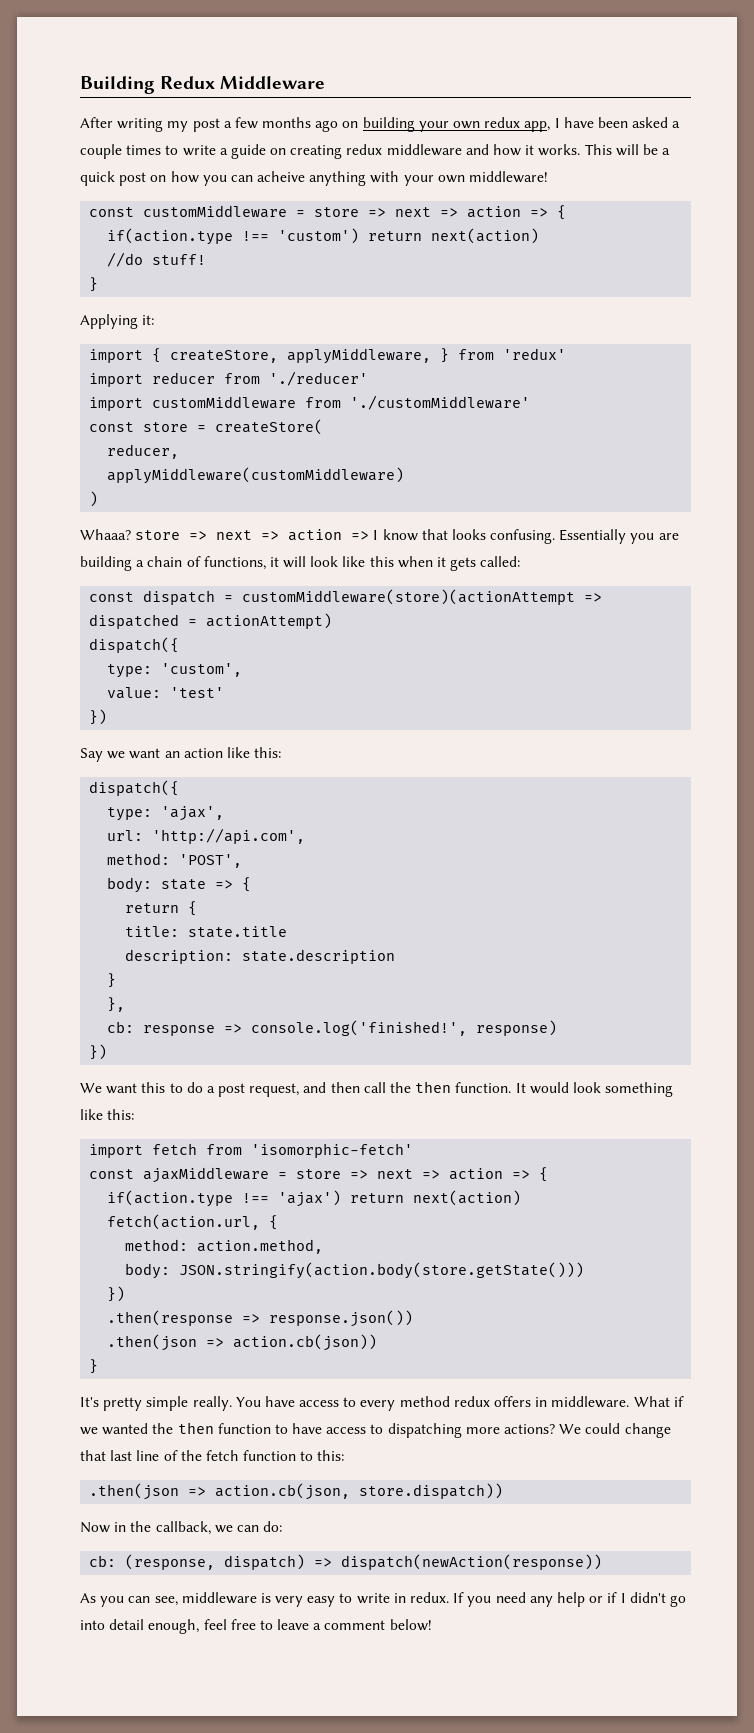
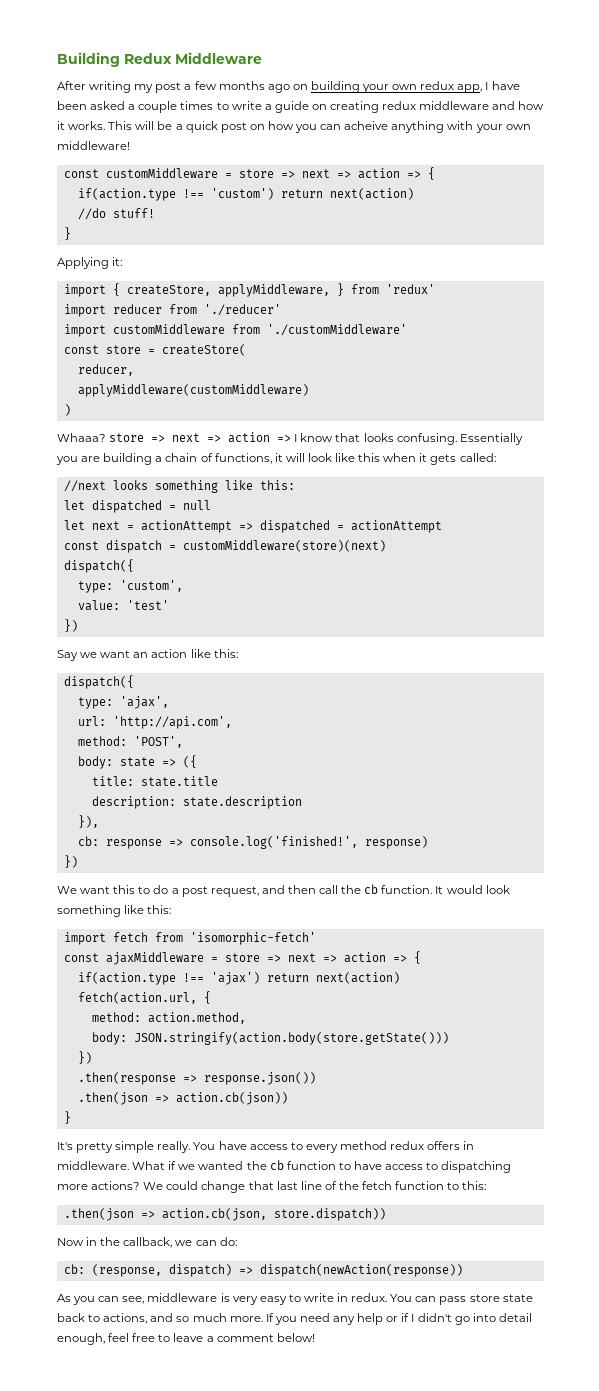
[89,589,603,605] [89,613,333,629] const dispatch = customMiddleware(store)(actionAttempt => dispatched = actionAttempt) -> [63,480,295,493] [63,500,211,513] [63,520,442,533] [63,540,386,553] //next looks something like this: // let dispatched = null // let next = actionAttempt => dispatched = actionAttempt // const dispatch = customMiddleware(store)(next)
[242,877,252,892] [125,901,198,916] { // return { -> [182,755,197,768] ({
[107,973,117,988] [107,997,126,1012] } // }, -> [77,815,99,828] }),
[415,1081,452,1093] then -> [364,884,379,894] cb
[177,1422,214,1434] then -> [269,1160,284,1170] cb
(450, 1597) none -> [390,1294,533,1305] [57,1313,263,1324] You can pass store state back to actions, and so much more.

